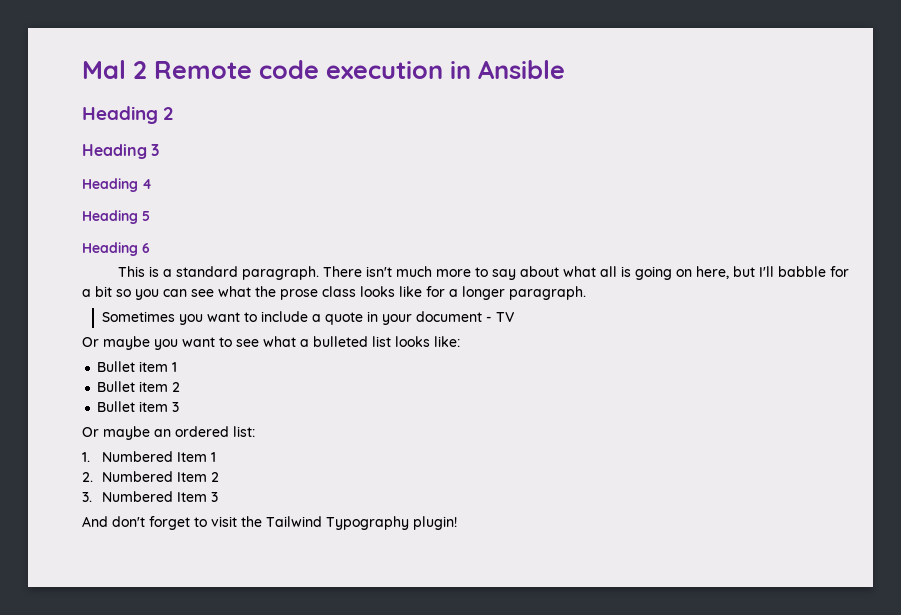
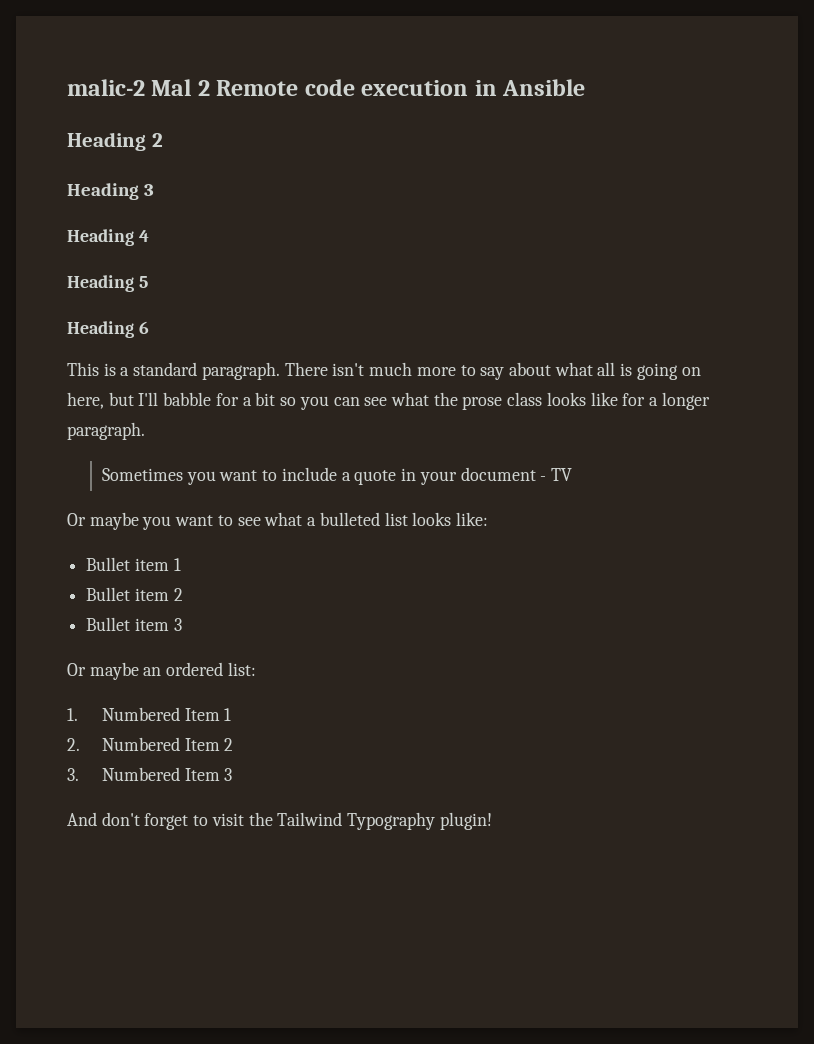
(82, 69) none -> [67,79,145,96] malic-2

